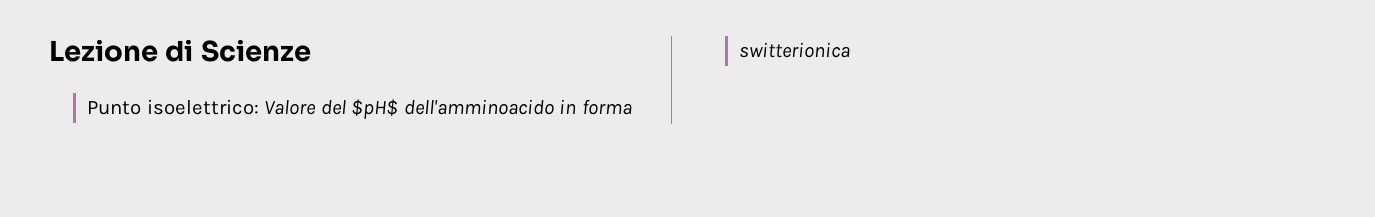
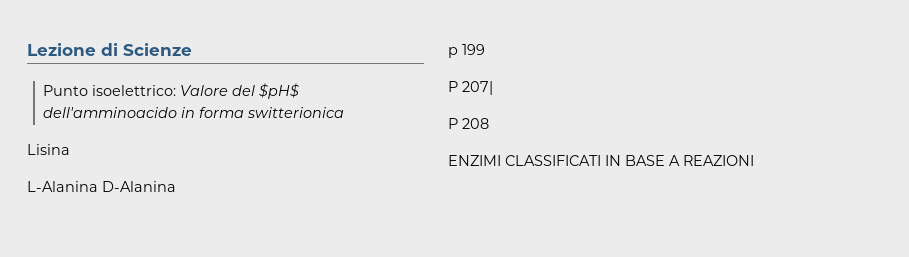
(851, 50) none -> [27,144,70,155] [27,181,176,192] [448,44,485,58] [448,81,493,95] [448,118,489,129] [448,155,754,166] // Lisina // L-Alanina D-Alanina // p 199 // P 207| // P 208 // ENZIMI CLASSIFICATI IN BASE A REAZIONI

